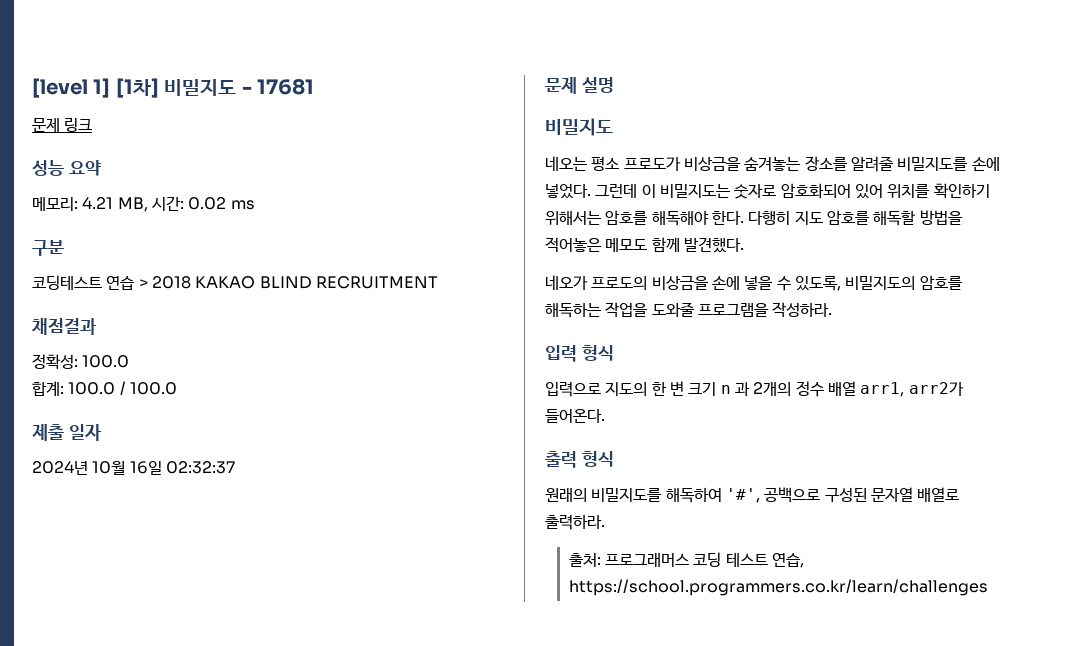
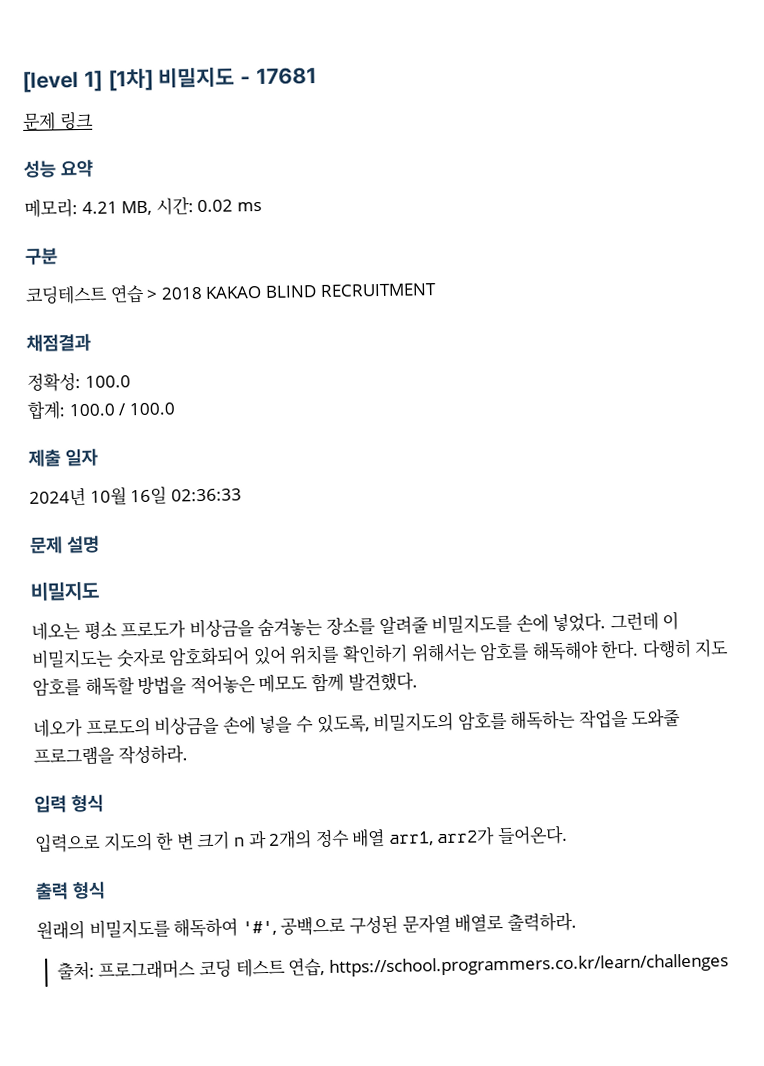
[165,461,235,474] 02:32:37 -> [170,488,242,502] 02:36:33

